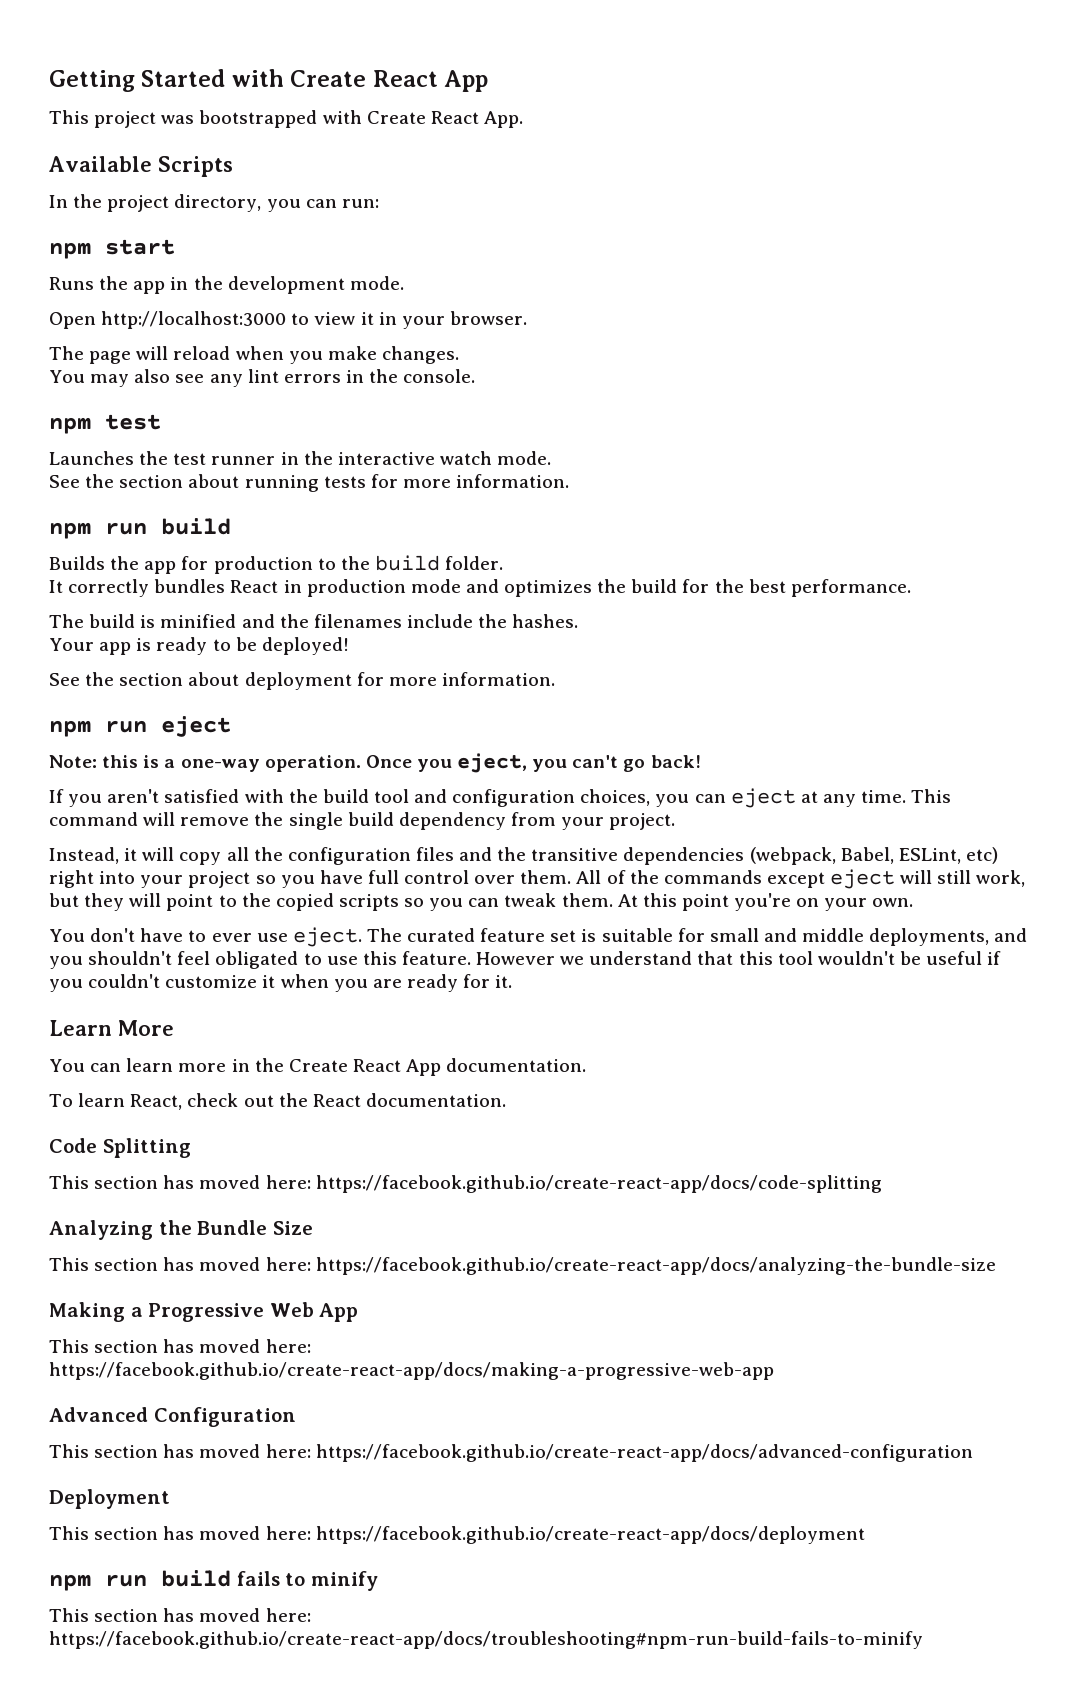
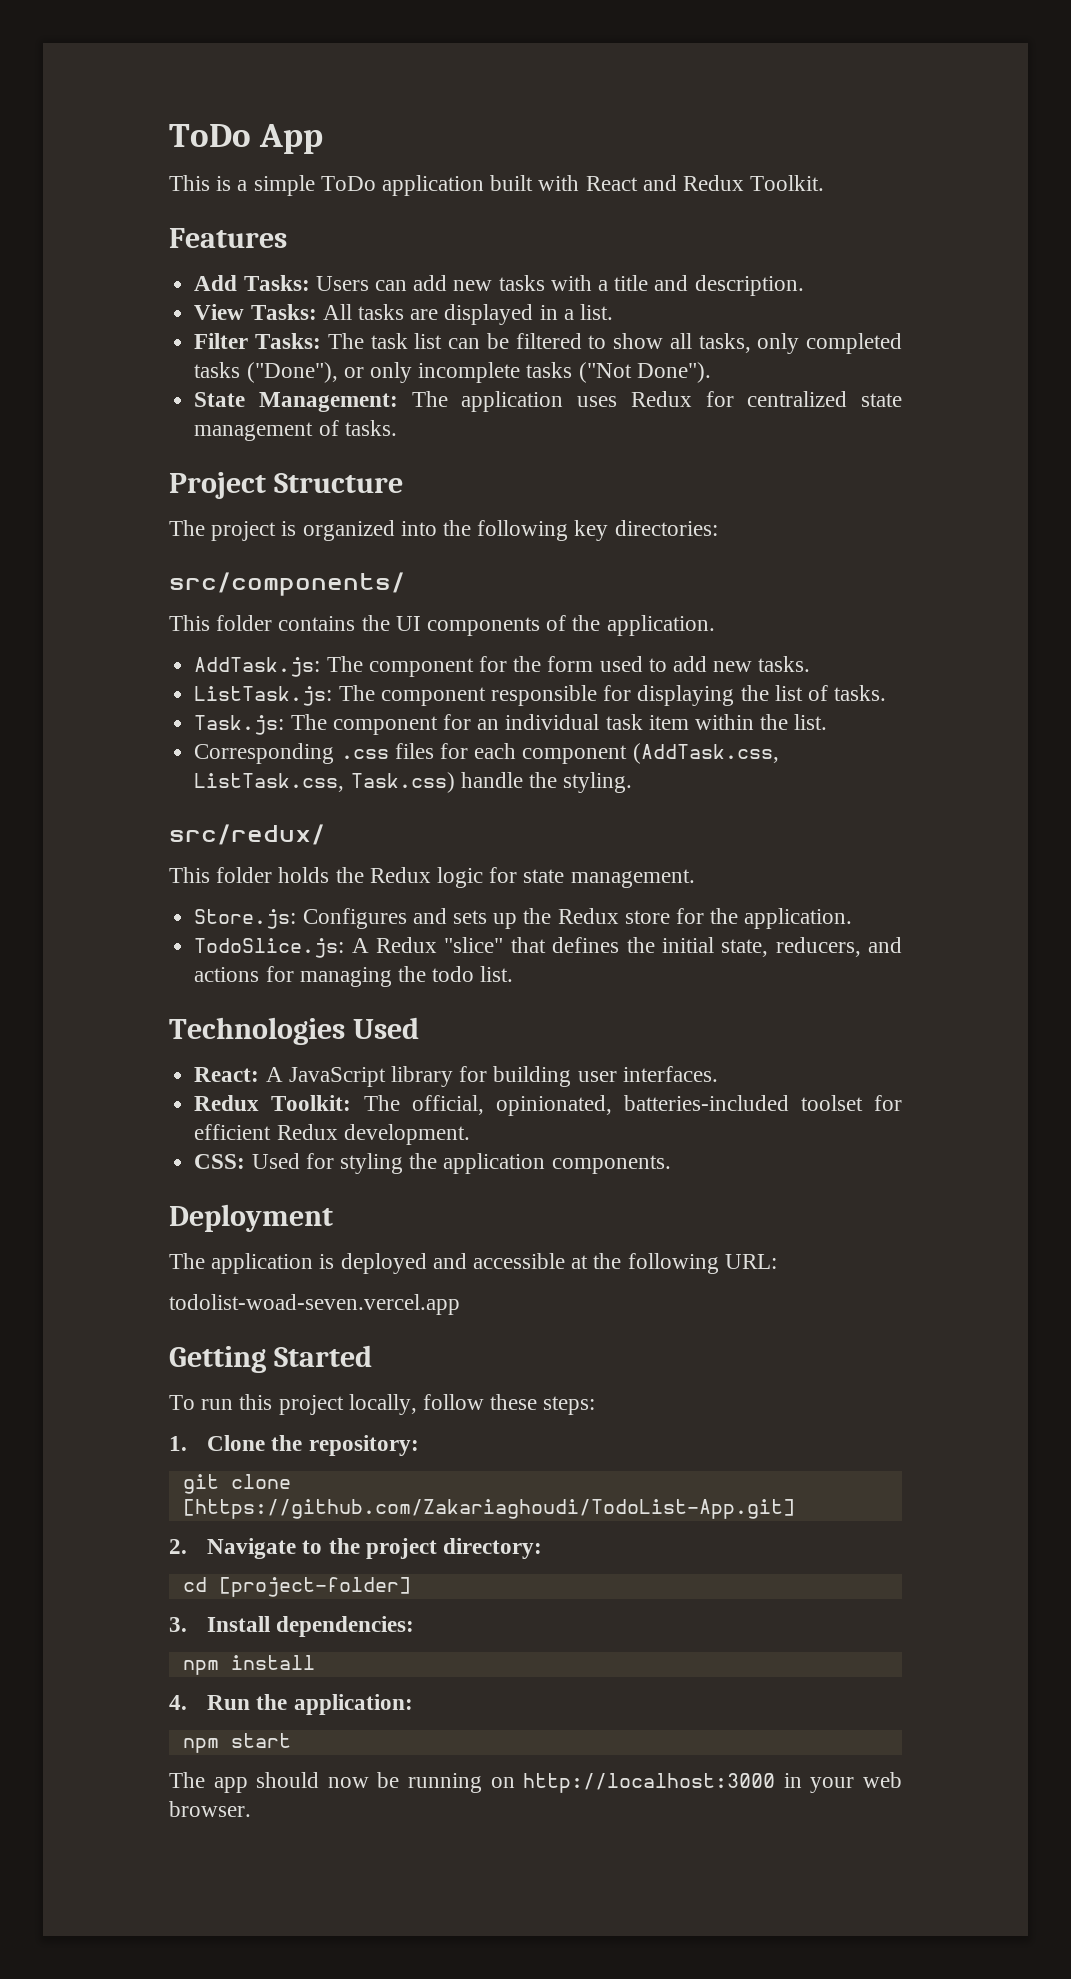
[49,69,489,92] [49,110,523,128] [49,156,233,177] [49,194,379,212] [49,239,175,259] [49,276,404,294] [49,311,374,329] Getting Started with Create React App // This project was bootstrapped with Create React App. // Available Scripts // In the project directory, you can run: // npm start // Runs the app in the development mode. // Open http://localhost:3000 to view it -> [169,124,324,154] [169,175,825,196] [169,228,287,248] [194,275,804,296] [194,304,613,325] [194,333,903,354] [194,362,711,383] [194,391,902,412] [194,420,397,441] [169,472,403,499] [169,520,718,541] [169,572,405,596] [169,615,715,636] [194,656,811,677] [194,685,887,706] [194,714,828,735] [194,743,779,764] [194,772,633,793] [169,824,325,845] [169,867,695,888] [194,908,853,929] [194,937,903,958] [194,966,514,987] [169,1017,419,1045] [194,1066,718,1087] [194,1095,903,1116] [194,1124,470,1145] [194,1153,671,1174] [169,1204,333,1232] [169,1253,777,1274] [169,1294,460,1315] [169,1345,372,1373] [169,1394,596,1415] [169,1435,419,1456] [182,1474,291,1494] [182,1499,795,1519] [169,1538,543,1559] [182,1577,411,1597] [169,1616,415,1637] [182,1655,315,1675] [169,1694,413,1715] [182,1733,291,1753] [169,1772,776,1793] ToDo App // This is a simple ToDo application built with React and Redux Toolkit. // Features // Add Tasks: Users can add new tasks with a title and description. // View Tasks: All tasks are displayed in a list. // Filter Tasks: The task list can be filtered to show all tasks, only completed tasks ("Done"), or only incomplete tasks ("Not Done"). // State Management: The application uses Redux for centralized state management of tasks. // Project Structure // The project is organized into the following key directories: // src/components/ // This folder contains the UI components of the application. // AddTask.js: The component for the form used to add new tasks. // ListTask.js: The component responsible for displaying the list of tasks. // Task.js: The component for an individual task item within the list. // Corresponding .css files for each component (AddTask.css, ListTask.css, Task.css) handle the styling. // src/redux/ // This folder holds the Redux logic for state management. // Store.js: Configures and sets up the Redux store for the application. // TodoSlice.js: A Redux "slice" that defines the initial state, reducers, and actions for managing the todo list. // Technologies Used // React: A JavaScript library for building user interfaces. // Redux Toolkit: The official, opinionated, batteries-included toolset for efficient Redux development. // CSS: Used for styling the application components. // Deployment // The application is deployed and accessible at the following URL: // todolist-woad-seven.vercel.app // Getting Started // To run this project locally, follow these steps: // 1. Clone the repository: // git clone [https://github.com/Zakariaghoudi/TodoList-App.git] // 2. Navigate to the project directory: // cd [project-folder] // 3. Install dependencies: // npm install // 4. Run the application: // npm start // The app should now be running on http://localhost:3000
(445, 322) none -> [863,1772,903,1788] web
[49,346,459,364] [49,369,476,387] [49,414,161,434] [49,451,552,465] [49,474,570,492] [49,518,231,539] [49,555,504,574] [49,579,911,597] [49,614,579,628] [49,637,349,655] [49,672,555,690] [49,716,231,737] [49,753,701,773] [49,788,952,808] [49,812,676,830] [49,847,998,865] [49,869,1026,889] [49,893,914,911] [49,927,1028,947] [49,951,1002,969] [49,974,513,992] [49,1020,174,1036] [49,1058,587,1076] [49,1093,506,1110] [49,1138,191,1158] [49,1175,882,1193] [49,1220,313,1240] [49,1257,996,1275] [49,1302,359,1322] [49,1339,311,1353] [49,1362,774,1380] [49,1407,296,1427] [49,1444,973,1462] [49,1489,170,1509] [49,1526,865,1544] [49,1570,378,1591] [49,1608,311,1622] [49,1631,923,1649] // The page will reload when you make changes. // You may also see any lint errors in the console. // npm test // Launches the test runner in the interactive watch mode. // See the section about running tests for more information. // npm run build // Builds the app for production to the build folder. // It correctly bundles React in production mode and optimizes the build for the best performance. // The build is minified and the filenames include the hashes. // Your app is ready to be deployed! // See the section about deployment for more information. // npm run eject // Note: this is a one-way operation. Once you eject, you can't go back! // If you aren't satisfied with the build tool and configuration choices, you can eject at any time. This command will remove the single build dependency from your project. // Instead, it will copy all the configuration files and the transitive dependencies (webpack, Babel, ESLint, etc) right into your project so you have full control over them. All of the commands except eject will still work, but they will point to the copied scripts so you can tweak them. At this point you're on your own. // You don't have to ever use eject. The curated feature set is suitable for small and middle deployments, and you shouldn't feel obligated to use this feature. However we understand that this tool wouldn't be useful if you couldn't customize it when you are ready for it. // Learn More // You can learn more in the Create React App documentation. // To learn React, check out the React documentation. // Code Splitting // This section has moved here: https://facebook.github.io/create-react-app/docs/code-splitting // Analyzing the Bundle Size // This section has moved here: https://facebook.github.io/create-react-app/docs/analyzing-the-bundle-size // Making a Progressive Web App // This section has moved here: https://facebook.github.io/create-react-app/docs/making-a-progressive-web-app // Advanced Configuration // This section has moved here: https://facebook.github.io/create-react-app/docs/advanced-configuration // Deployment // This section has moved here: https://facebook.github.io/create-react-app/docs/deployment // npm run build fails to minify // This section has moved here: https://facebook.github.io/create-react-app/docs/troubleshooting#npm-run-build-fails-to-minify -> (251, 1809) none

